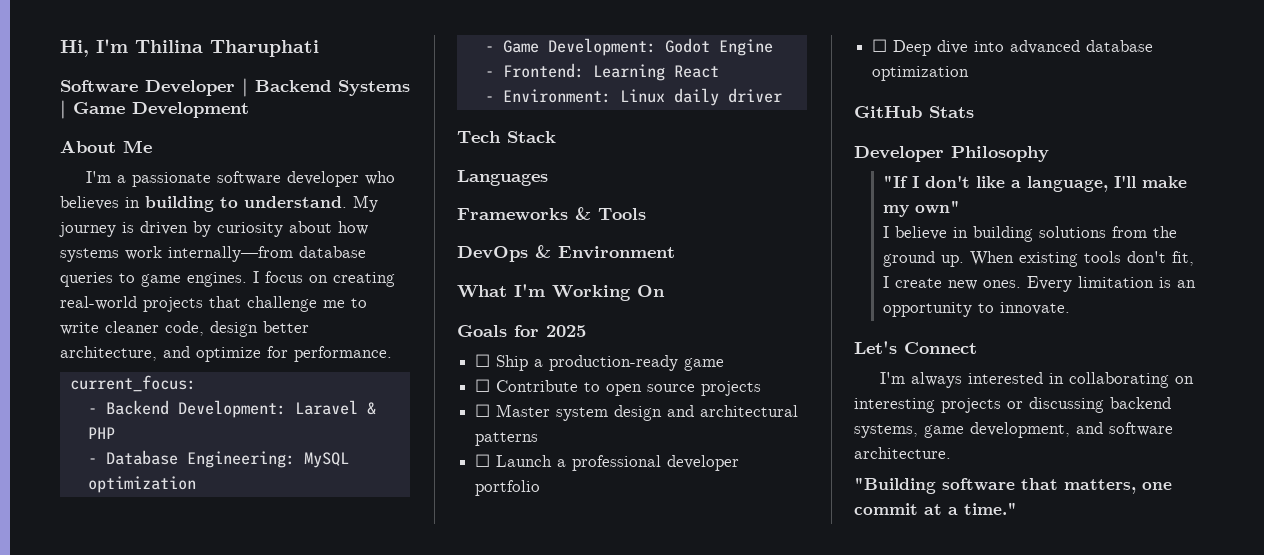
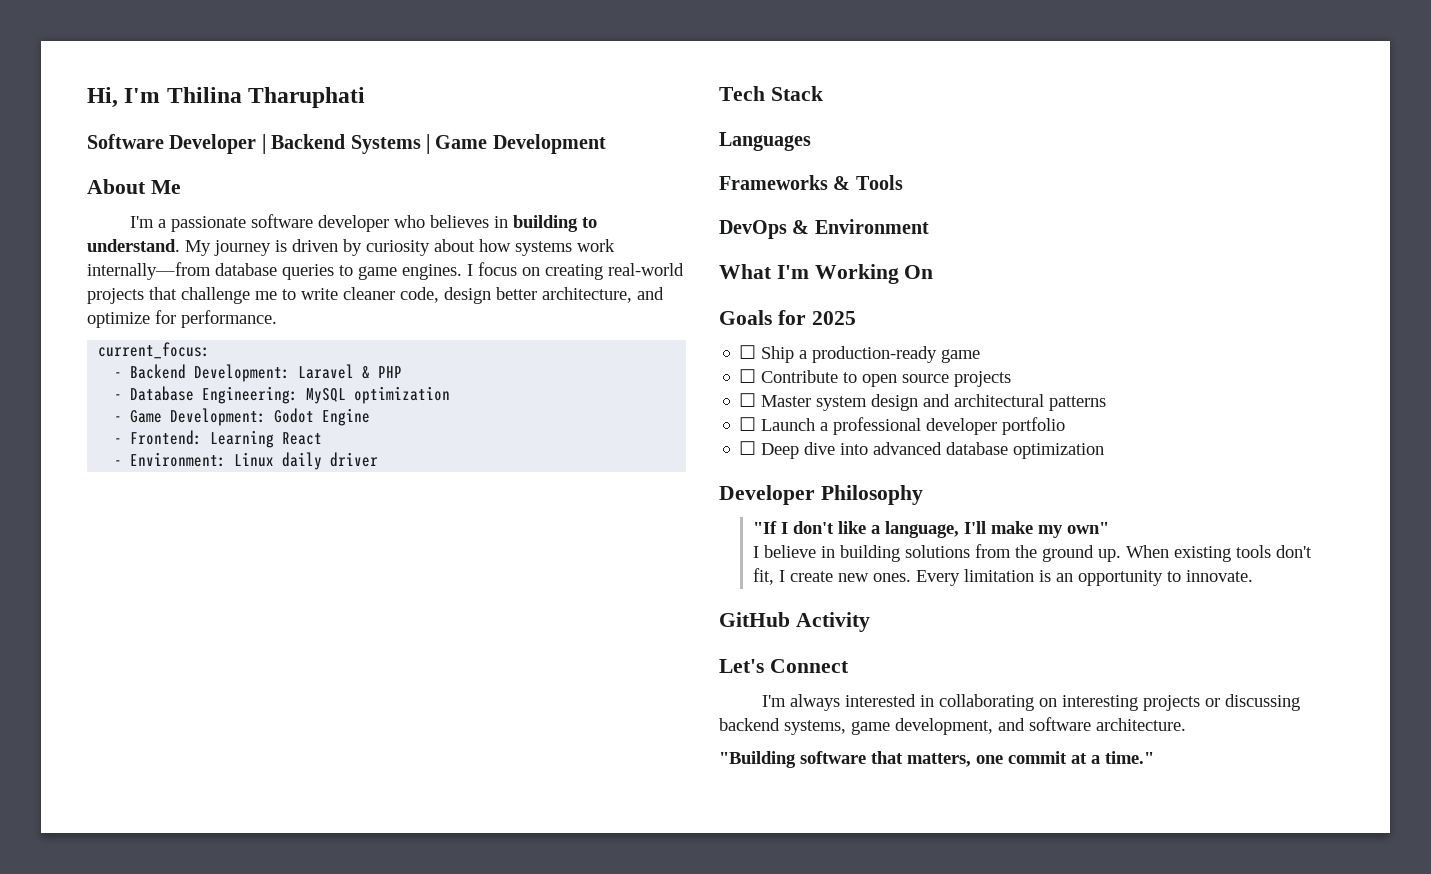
[854,106,974,118] // GitHub Stats -> (1105, 451) none
(1070, 308) none -> [719,612,870,632] // GitHub Activity

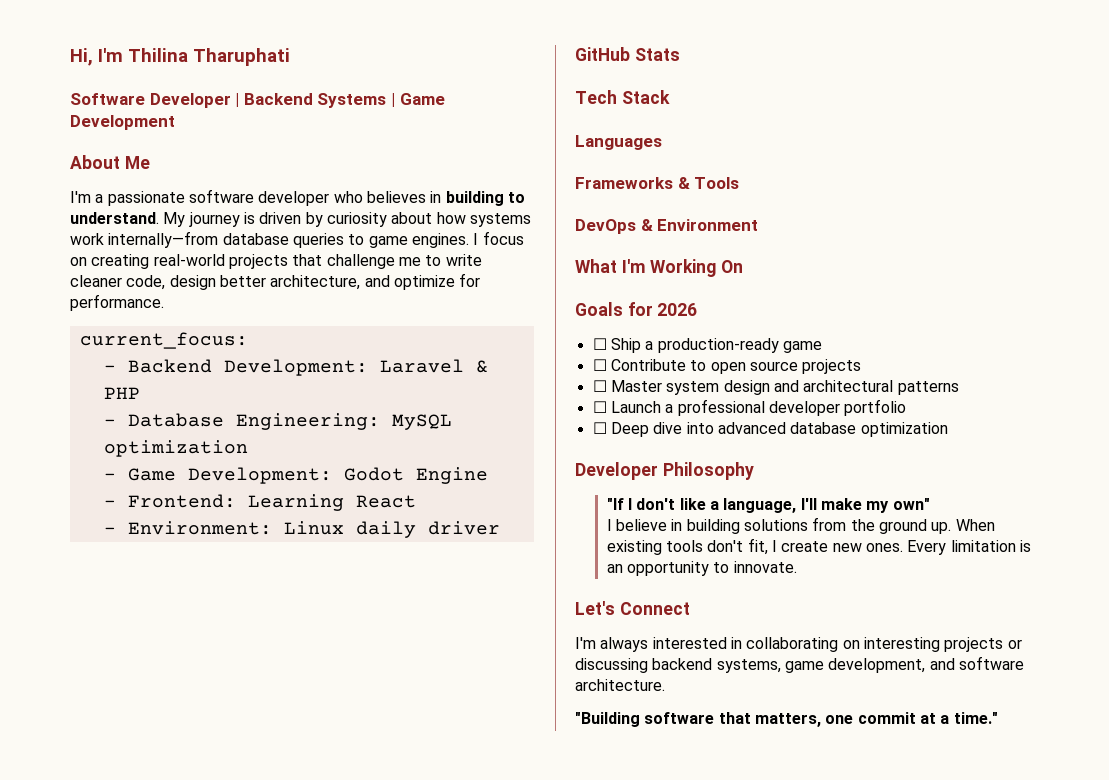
(379, 459) none -> [575,47,680,61] // GitHub Stats
[811,311,856,325] 2025 -> [657,303,698,316] 2026
[719,612,870,632] // GitHub Activity -> (797, 567) none

